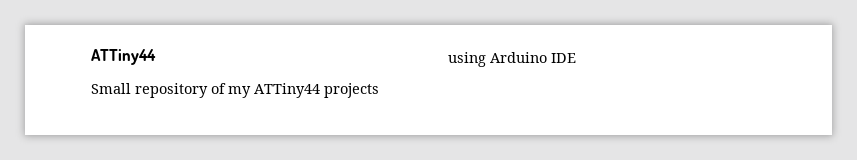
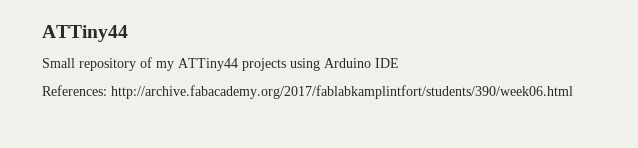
(576, 58) none -> [42,85,573,99] // References: http://archive.fabacademy.org/2017/fablabkamplintfort/students/390/week06.html

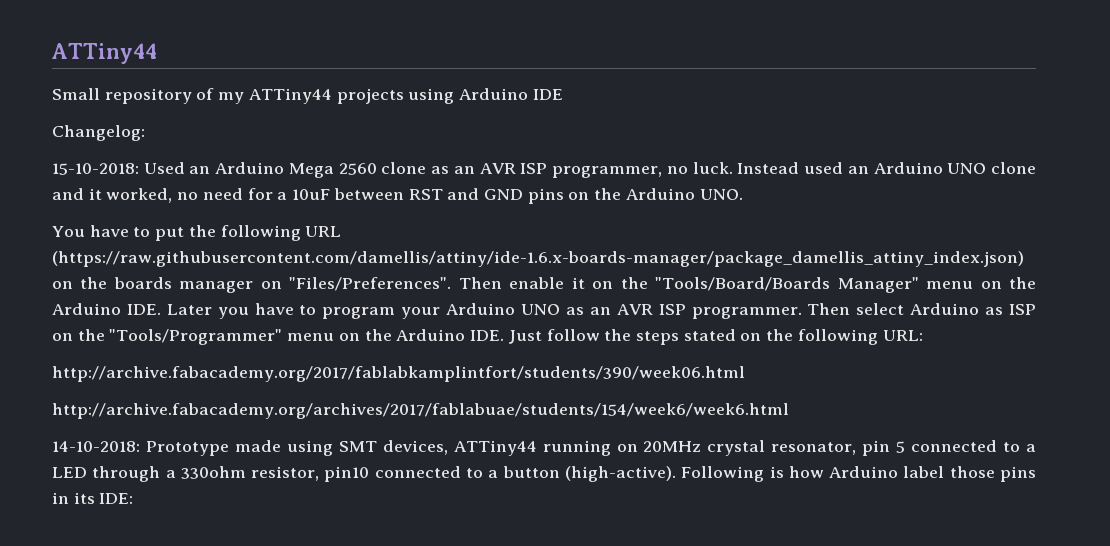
[42,85,573,99] References: http://archive.fabacademy.org/2017/fablabkamplintfort/students/390/week06.html -> [52,125,145,141] [52,162,1036,178] [52,188,743,204] [52,225,342,241] [52,251,1024,267] [52,277,1036,293] [52,303,1037,319] [52,329,923,345] [52,366,745,382] [52,403,789,419] [52,440,1036,456] [52,466,1036,482] [52,492,134,504] Changelog: // 15-10-2018: Used an Arduino Mega 2560 clone as an AVR ISP programmer, no luck. Instead used an Arduino UNO clone and it worked, no need for a 10uF between RST and GND pins on the Arduino UNO. // You have to put the following URL (https://raw.githubusercontent.com/damellis/attiny/ide-1.6.x-boards-manager/package_damellis_attiny_index.json) on the boards manager on "Files/Preferences". Then enable it on the "Tools/Board/Boards Manager" menu on the Arduino IDE. Later you have to program your Arduino UNO as an AVR ISP programmer. Then select Arduino as ISP on the "Tools/Programmer" menu on the Arduino IDE. Just follow the steps stated on the following URL: // http://archive.fabacademy.org/2017/fablabkamplintfort/students/390/week06.html // http://archive.fabacademy.org/archives/2017/fablabuae/students/154/week6/week6.html // 14-10-2018: Prototype made using SMT devices, ATTiny44 running on 20MHz crystal resonator, pin 5 connected to a LED through a 330ohm resistor, pin10 connected to a button (high-active). Following is how Arduino label those pins in its IDE:

